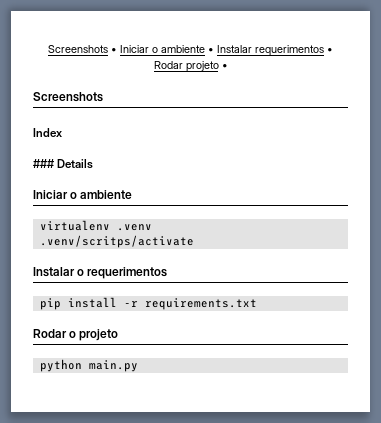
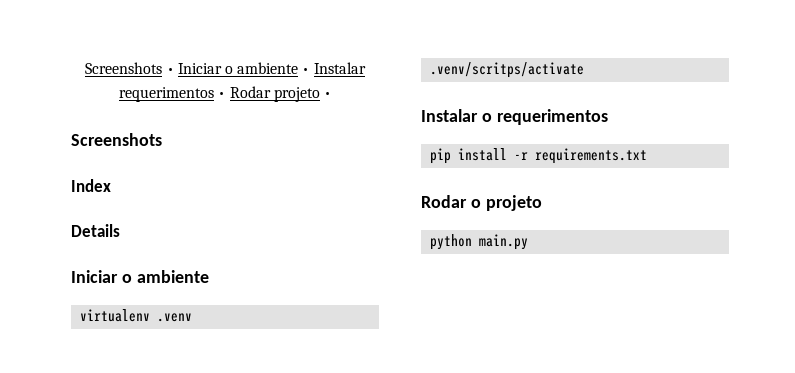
[33,159,55,168] ### -> (111, 185) none

